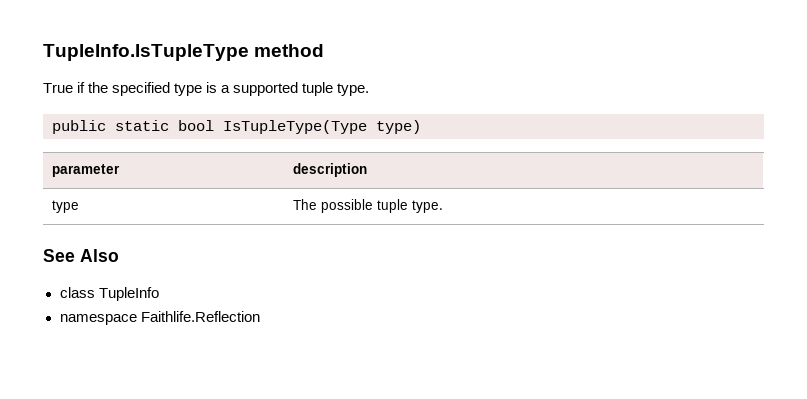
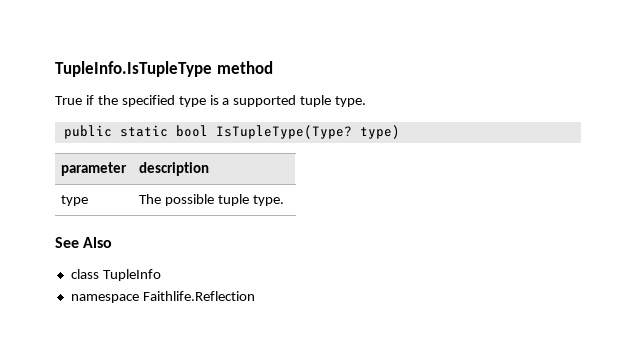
[223,120,367,134] IsTupleType(Type -> [215,125,352,139] IsTupleType(Type?

